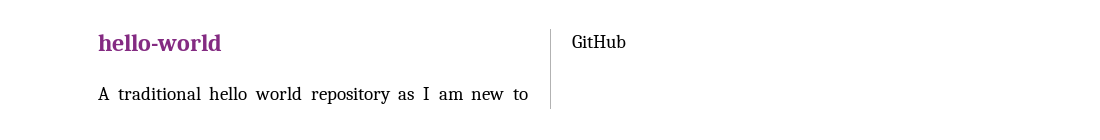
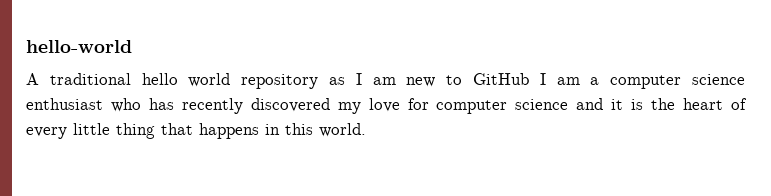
(626, 41) none -> [539,73,745,89] [26,98,747,114] [26,123,366,139] I am a computer science enthusiast who has recently discovered my love for computer science and it is the heart of every little thing that happens in this world.

